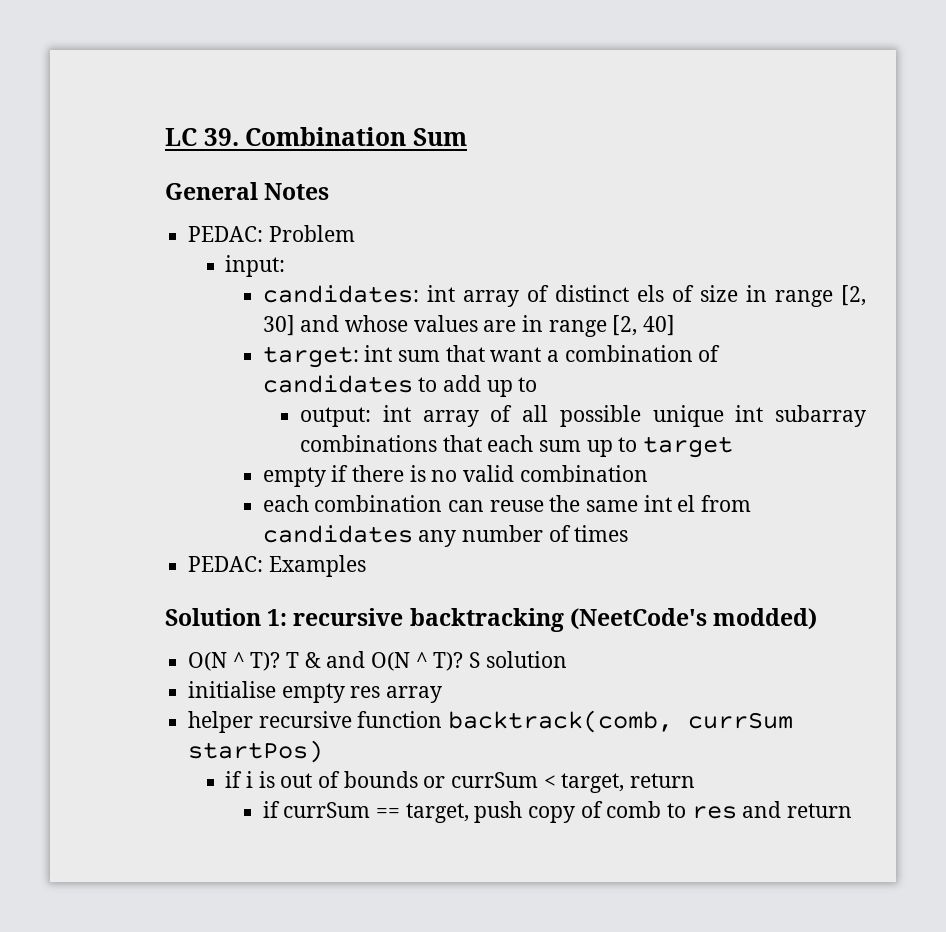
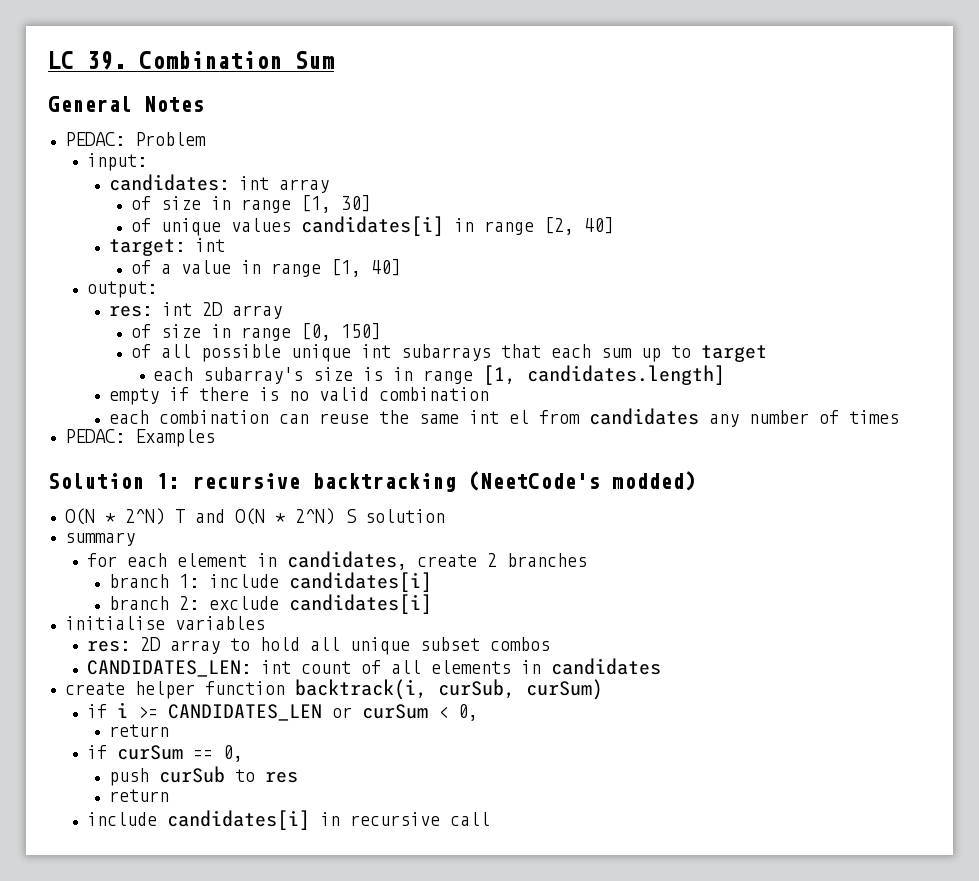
[526,285,867,307] of distinct els of size in range [2, -> [130,195,331,213] // of size in range [1,
[300,315,517,332] and whose values are -> [130,216,444,236] // of unique values candidates[i]
[398,345,721,362] [262,375,538,397] [300,405,479,427] sum that want a combination of candidates to add up to // output: int array -> [130,259,401,277] [86,281,157,298] [108,302,282,319] [130,323,381,341] // of a value in range [1, 40] // output: // res: int 2D array // of size in range [0, 150] //
[775,405,866,427] [300,435,438,452] subarray combinations -> [400,344,491,361] subarrays
(734, 447) none -> [153,365,726,385] // each subarray's size is in range [1, candidates.length]
[232,651,567,671] [188,681,443,703] [188,710,794,733] [188,740,324,763] [225,771,696,793] [262,801,662,823] ^ T)? T & and O(N ^ T)? S solution // initialise empty res array // helper recursive function backtrack(comb, currSum startPos) // if i is out of bounds or currSum < target, return // if currSum == target, push copy of comb -> [104,508,445,525] [64,532,135,546] [86,551,587,570] [108,572,432,592] [108,594,432,614] [64,616,265,630] [86,637,550,655] [86,658,661,677] [64,679,603,700] [86,702,478,721] [108,724,169,737] [86,745,243,762] [108,766,225,786] * 2^N) T and O(N * 2^N) S solution // summary // for each element in candidates, create 2 branches // branch 1: include candidates[i] // branch 2: exclude candidates[i] // initialise variables // res: 2D array to hold all unique subset combos // CANDIDATES_LEN: int count of all elements in candidates // create helper function backtrack(i, curSub, curSum) // if i >= CANDIDATES_LEN or curSum < 0, // return // if curSum == 0, // push curSub
[742,801,853,818] and return -> [108,789,169,802] [86,810,490,830] // return // include candidates[i] in recursive call

